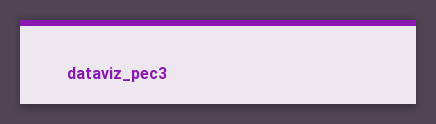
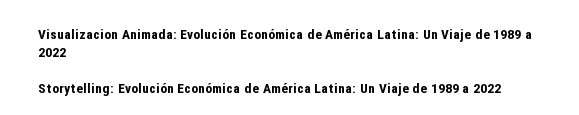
[67,67,167,82] dataviz_pec3 -> [38,29,533,42] [38,48,66,57] [38,83,502,96] Visualizacion Animada: Evolución Económica de América Latina: Un Viaje de 1989 a 2022 // Storytelling: Evolución Económica de América Latina: Un Viaje de 1989 a 2022

